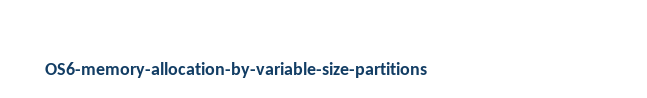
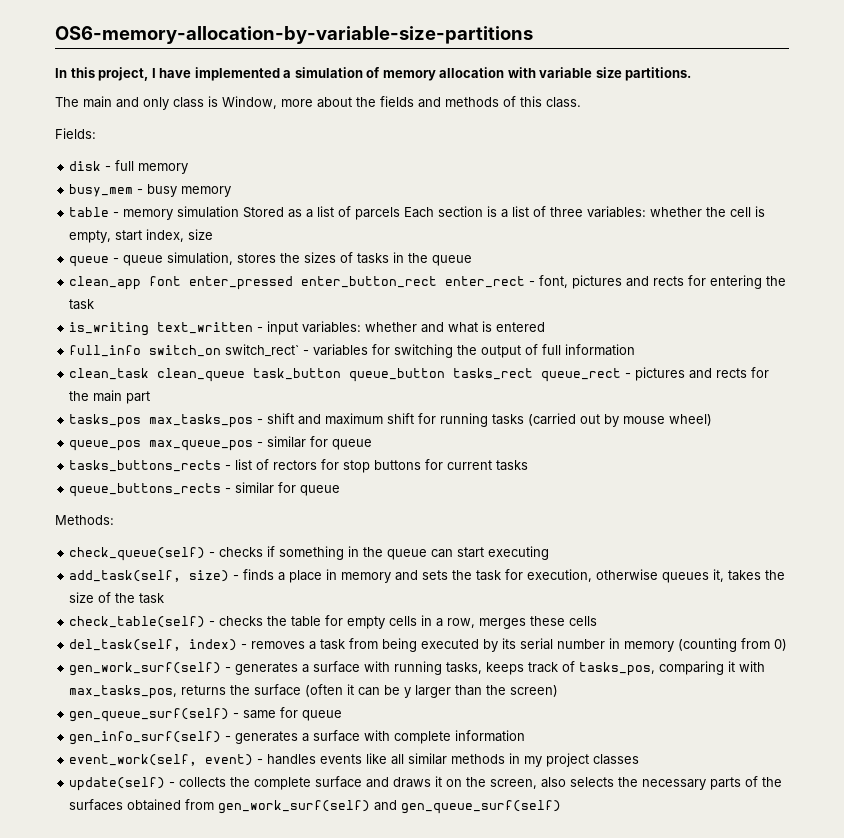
(427, 70) none -> [55,67,692,81] [55,96,581,110] [55,128,96,139] [69,160,189,174] [69,184,232,197] [69,206,766,220] [69,229,214,243] [69,252,473,267] [69,275,787,290] [69,299,95,310] [69,321,546,336] [69,344,636,358] [69,367,770,382] [69,390,151,404] [69,413,713,428] [69,436,373,451] [69,459,529,473] [69,482,341,497] [55,515,114,525] [69,546,550,561] [69,569,786,583] [69,592,165,604] [69,615,598,629] [69,638,788,652] [69,661,766,676] [69,684,559,699] [69,707,343,722] [69,730,526,745] [69,753,640,767] [69,776,783,791] [69,799,562,814] // In this project, I have implemented a simulation of memory allocation with variable size partitions. // The main and only class is Window, more about the fields and methods of this class. // Fields: // disk - full memory // busy_mem - busy memory // table - memory simulation Stored as a list of parcels Each section is a list of three variables: whether the cell is empty, start index, size // queue - queue simulation, stores the sizes of tasks in the queue // clean_app font enter_pressed enter_button_rect enter_rect - font, pictures and rects for entering the task // is_writing text_written - input variables: whether and what is entered // full_info switch_on switch_rect` - variables for switching the output of full information // clean_task clean_queue task_button queue_button tasks_rect queue_rect - pictures and rects for the main part // tasks_pos max_tasks_pos - shift and maximum shift for running tasks (carried out by mouse wheel) // queue_pos max_queue_pos - similar for queue // tasks_buttons_rects - list of rectors for stop buttons for current tasks // queue_buttons_rects - similar for queue // Methods: // check_queue(self) - checks if something in the queue can start executing // add_task(self, size) - finds a place in memory and sets the task for execution, otherwise queues it, takes the size of the task // check_table(self) - checks the table for empty cells in a row, merges these cells // del_task(self, index) - removes a task from being executed by its serial number in memory (counting from 0) // gen_work_surf(self) - generates a surface with running tasks, keeps track of tasks_pos, comparing it with max_tasks_pos, returns the surface (often it can be y larger than the screen) // gen_queue_surf(self) - same for queue // gen_info_surf(self) - generates a surface with complete information // event_work(self, event) - handles events like all similar methods in my project classes // update(self) - collects the complete surface and draws it on the screen, also selects the necessary parts of the surfaces obtained from gen_work_surf(self) and gen_queue_surf(self)

